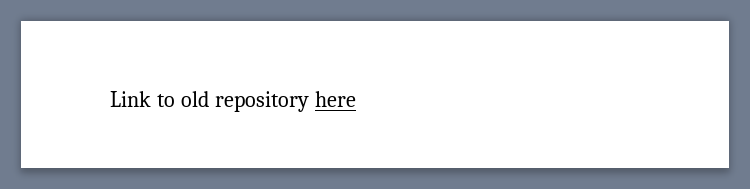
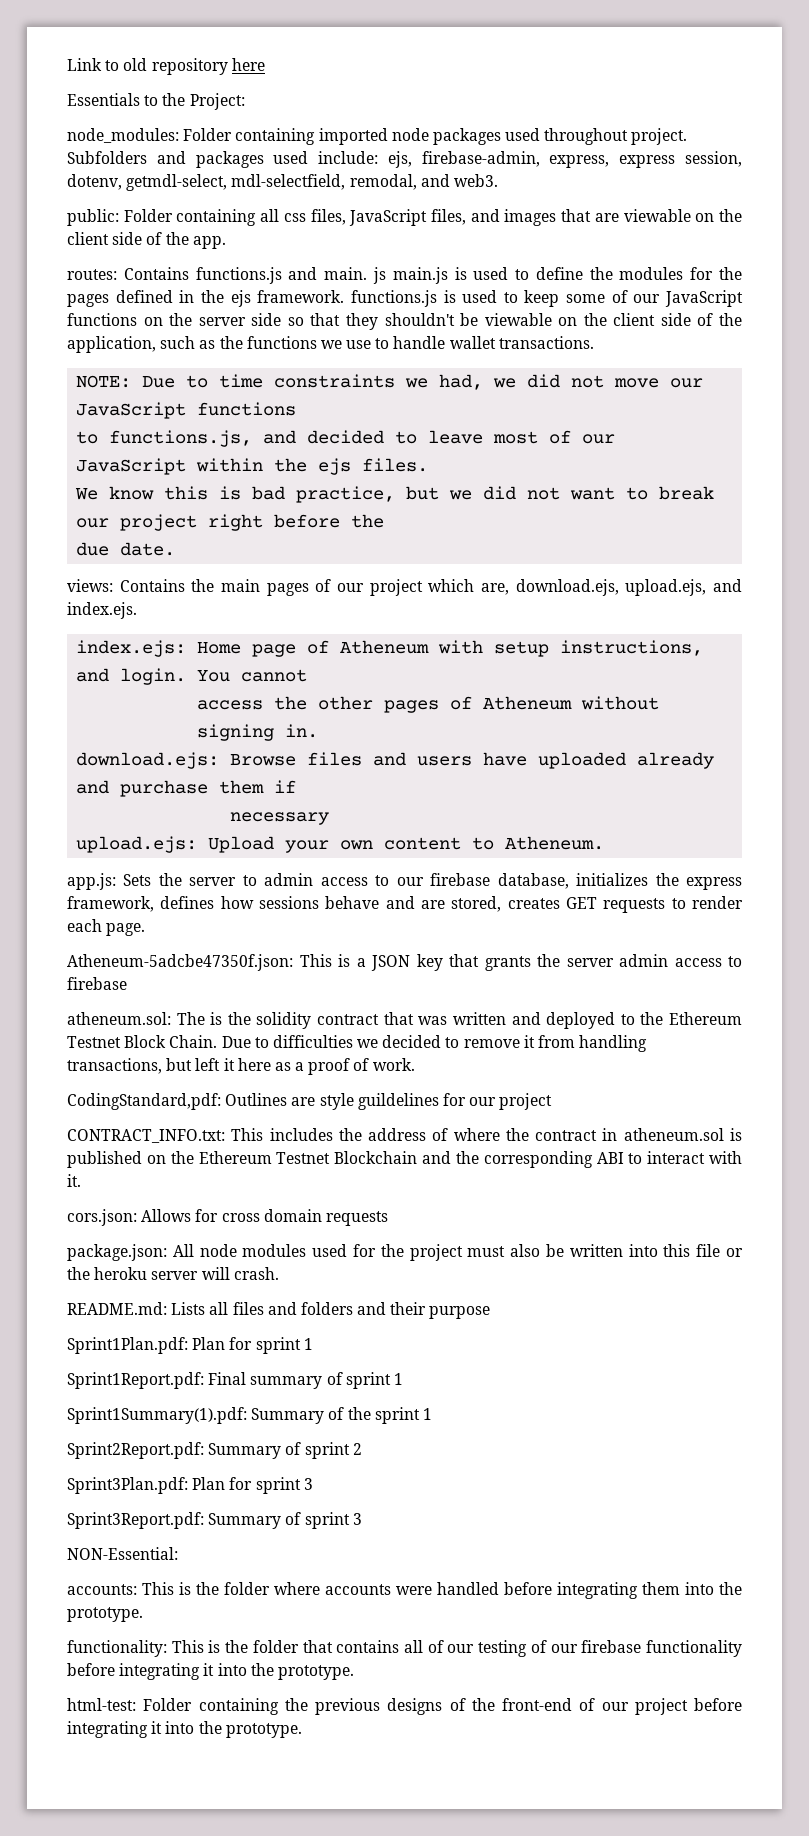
(356, 99) none -> [67,93,245,110] [67,128,688,145] [67,151,742,168] [67,174,498,191] [67,209,742,226] [67,232,226,249] [67,267,743,284] [67,290,743,307] [67,313,742,330] [67,336,594,353] [76,374,704,390] [76,402,297,419] [76,430,616,447] [76,458,429,475] [75,486,715,503] [76,514,385,531] [76,542,176,556] [67,579,742,596] [67,602,137,619] [76,640,704,657] [76,668,308,685] [197,696,660,713] [197,724,319,741] [76,752,715,769] [76,780,297,797] [230,812,330,825] [76,836,605,853] [67,873,742,890] [67,896,743,913] [67,919,146,936] [67,954,742,971] [67,977,127,990] [67,1012,743,1029] [67,1035,648,1052] [67,1058,415,1075] [67,1093,553,1110] [67,1128,742,1143] [67,1151,743,1168] [67,1174,81,1187] [67,1209,388,1226] [67,1244,743,1261] [67,1267,279,1280] [67,1302,491,1319] [67,1337,313,1354] [67,1372,403,1389] [67,1407,432,1424] [67,1442,362,1459] [67,1477,313,1494] [67,1512,362,1529] [67,1547,178,1560] [67,1582,742,1599] [67,1607,143,1622] [67,1640,742,1657] [67,1663,354,1680] [67,1698,742,1715] [67,1721,302,1738] // Essentials to the Project: // node_modules: Folder containing imported node packages used throughout project. Subfolders and packages used include: ejs, firebase-admin, express, express session, dotenv, getmdl-select, mdl-selectfield, remodal, and web3. // public: Folder containing all css files, JavaScript files, and images that are viewable on the client side of the app. // routes: Contains functions.js and main. js main.js is used to define the modules for the pages defined in the ejs framework. functions.js is used to keep some of our JavaScript functions on the server side so that they shouldn't be viewable on the client side of the application, such as the functions we use to handle wallet transactions. // NOTE: Due to time constraints we had, we did not move our JavaScript functions // to functions.js, and decided to leave most of our JavaScript within the ejs files. // We know this is bad practice, but we did not want to break our project right before the // due date. // views: Contains the main pages of our project which are, download.ejs, upload.ejs, and index.ejs. // index.ejs: Home page of Atheneum with setup instructions, and login. You cannot // access the other pages of Atheneum without signing in. // download.ejs: Browse files and users have uploaded already and purchase them if // necessary // upload.ejs: Upload your own content to Atheneum. // app.js: Sets the server to admin access to our firebase database, initializes the express framework, defines how sessions behave and are stored, creates GET requests to render each page. // Atheneum-5adcbe47350f.json: This is a JSON key that grants the server admin access to firebase // atheneum.sol: The is the solidity contract that was written and deployed to the Ethereum Testnet Block Chain. Due to difficulties we decided to remove it from handling transactions, but left it here as a proof of work. // CodingStandard,pdf: Outlines are style guildelines for our project // CONTRACT_INFO.txt: This includes the address of where the contract in atheneum.sol is published on the Ethereum Testnet Blockchain and the corresponding ABI to interact with it. // cors.json: Allows for cross domain requests // package.json: All node modules used for the project must also be written into this file or the heroku server will crash. // README.md: Lists all files and folders and their purpose // Sprint1Plan.pdf: Plan for sprint 1 // Sprint1Report.pdf: Final summary of sprint 1 // Sprint1Summary(1).pdf: Summary of the sprint 1 // Sprint2Report.pdf: Summary of sprint 2 // Sprint3Plan.pdf: Plan for sprint 3 // Sprint3Report.pdf: Summary of sprint 3 // NON-Essential: // accounts: This is the folder where accounts were handled before integrating them into the prototype. // functionality: This is the folder that contains all of our testing of our firebase functionality before integrating it into the prototype. // html-test: Folder containing the previous designs of the front-end of our project before integrating it into the prototype.

